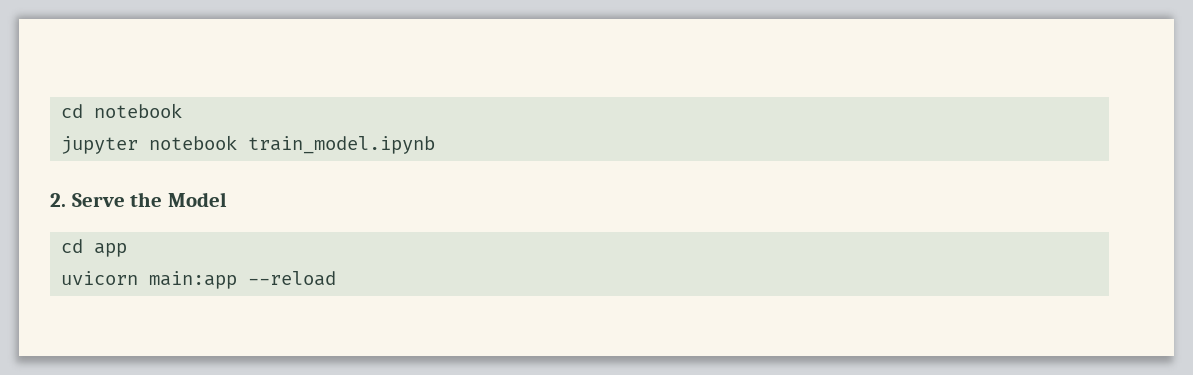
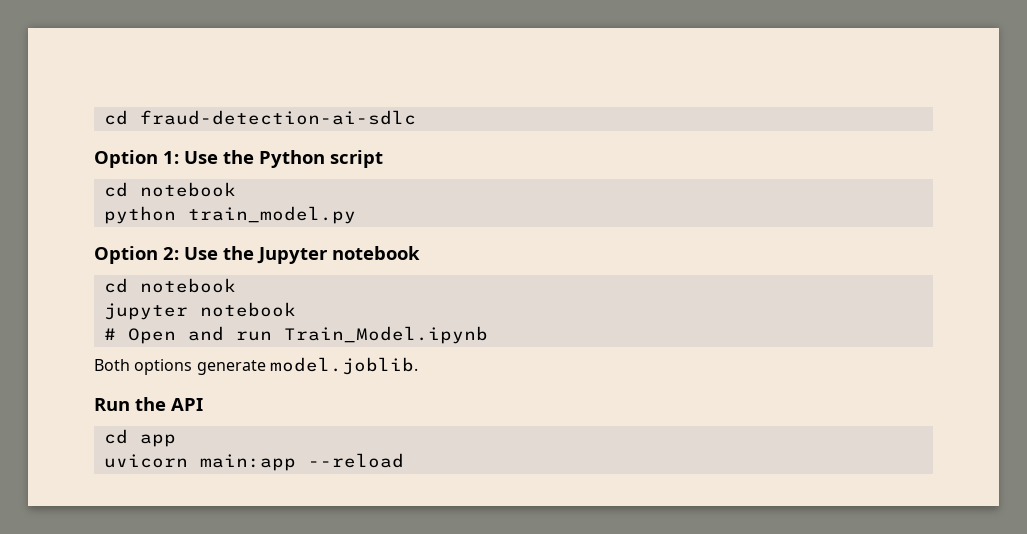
[61,103,183,118] [61,135,436,154] [50,192,227,207] cd notebook // jupyter notebook train_model.ipynb // 2. Serve the Model -> [103,110,416,125] [94,150,383,168] [103,182,236,197] [103,206,356,224] [94,246,420,264] [103,278,236,293] [103,302,296,320] [103,326,488,344] [94,357,418,375] [94,397,203,411] cd fraud-detection-ai-sdlc // Option 1: Use the Python script // cd notebook // python train_model.py // Option 2: Use the Jupyter notebook // cd notebook // jupyter notebook // # Open and run Train_Model.ipynb // Both options generate model.joblib. // Run the API

